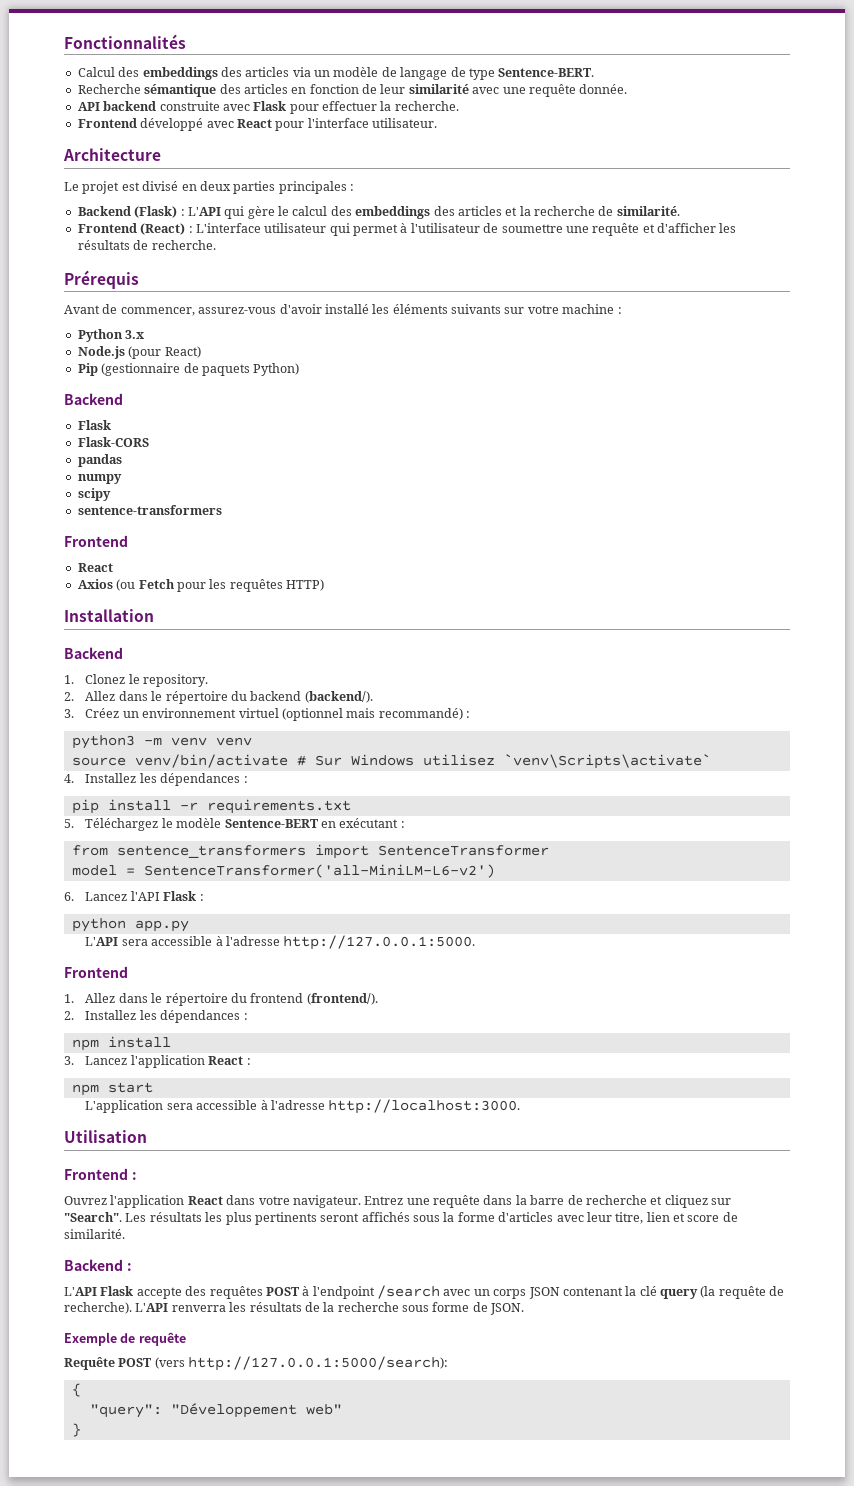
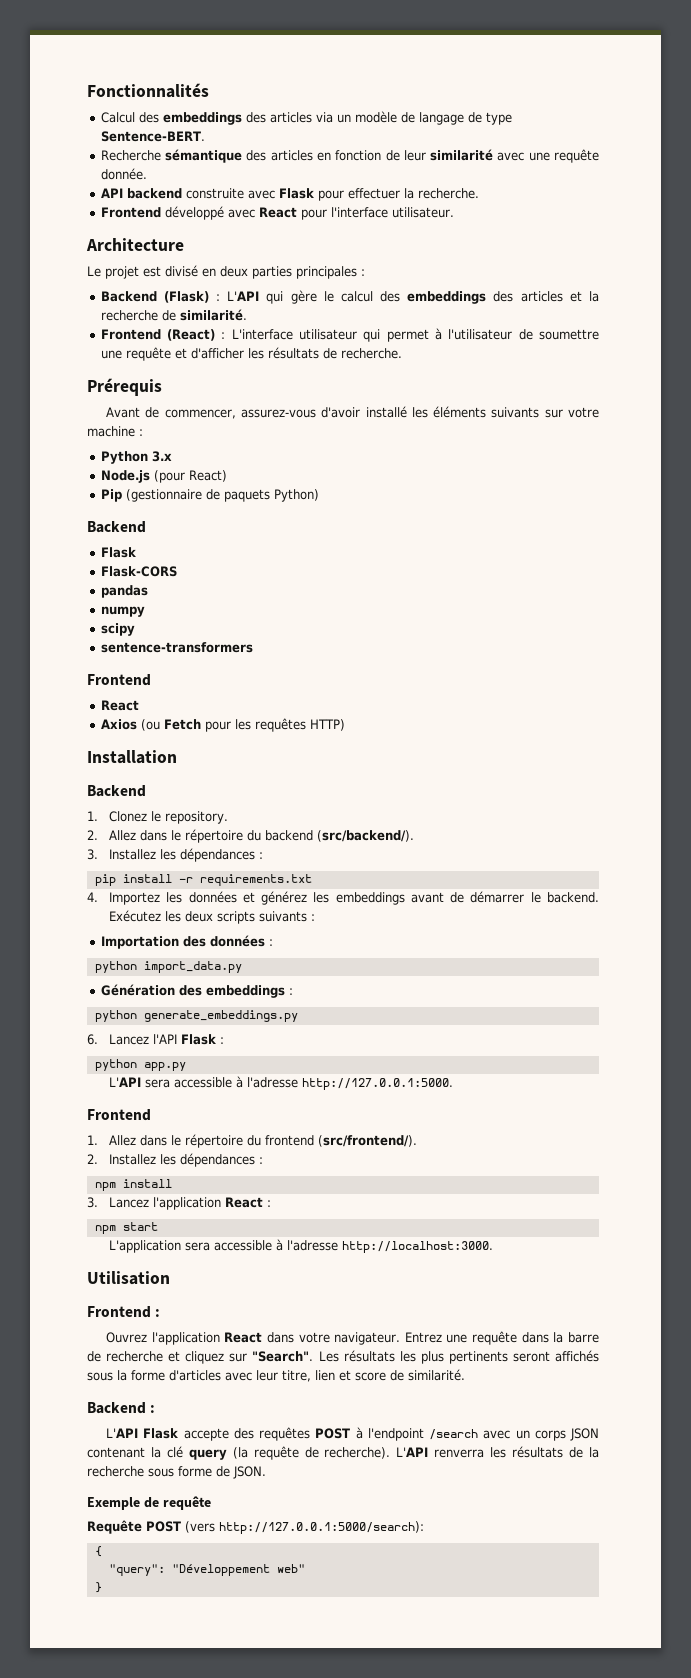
[304,691,373,703] [64,708,471,721] [71,735,252,749] [71,754,711,769] [64,774,74,783] (backend/). // 3. Créez un environnement virtuel (optionnel mais recommandé) : // python3 -m venv venv // source venv/bin/activate # Sur Windows utilisez `venv\Scripts\activate` // 4. -> [316,830,414,842] [87,849,98,860] (src/backend/). // 3.
[64,818,405,831] [71,844,549,859] [71,864,495,878] 5. Téléchargez le modèle Sentence-BERT en exécutant : // from sentence_transformers import SentenceTransformer // model = SentenceTransformer('all-MiniLM-L6-v2') -> [87,891,599,905] [108,910,315,924] [100,935,273,949] [94,961,242,973] [100,984,293,998] [94,1010,298,1022] 4. Importez les données et générez les embeddings avant de démarrer le backend. Exécutez les deux scripts suivants : // Importation des données : // python import_data.py // Génération des embeddings : // python generate_embeddings.py
[306,993,378,1005] (frontend/). -> [317,1135,417,1147] (src/frontend/).

